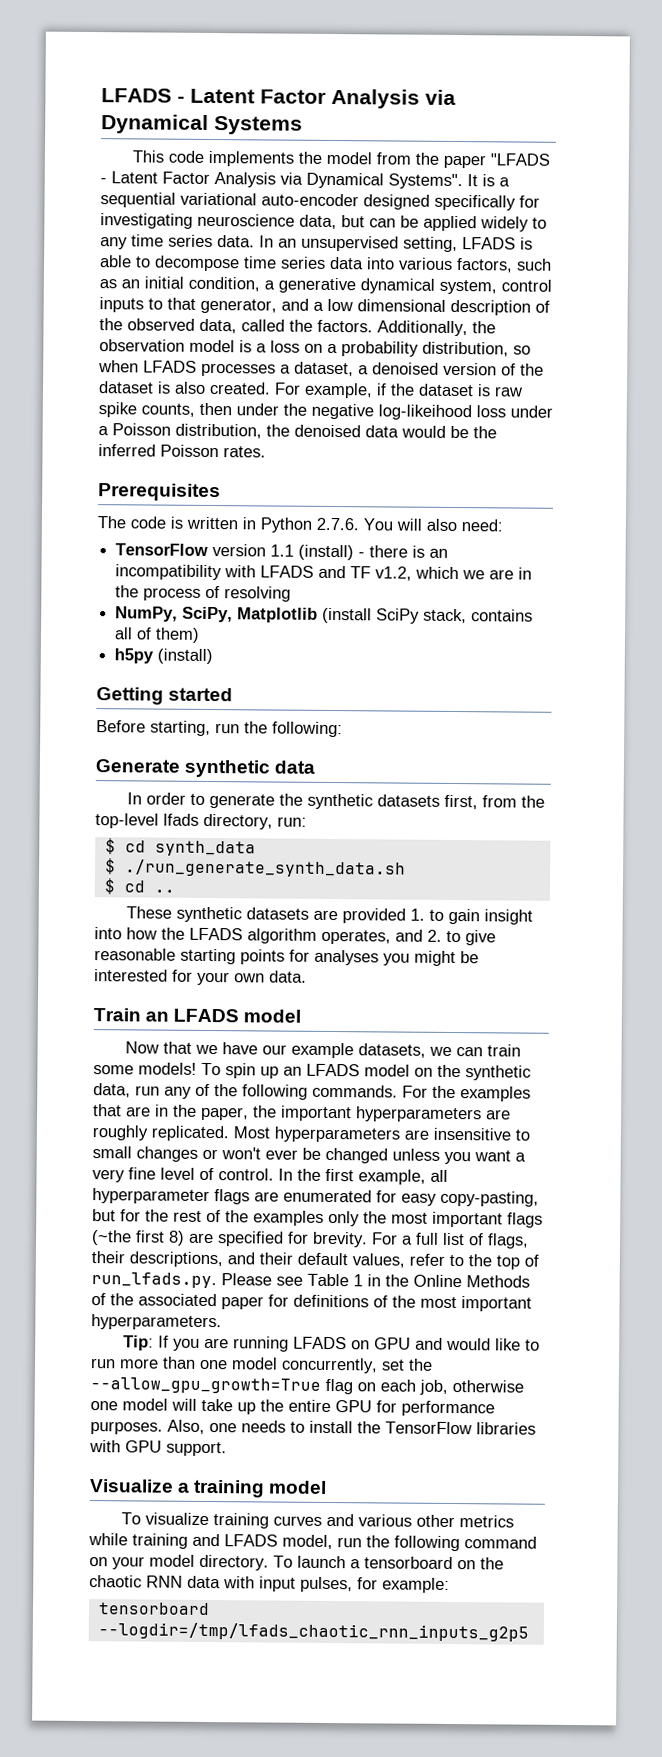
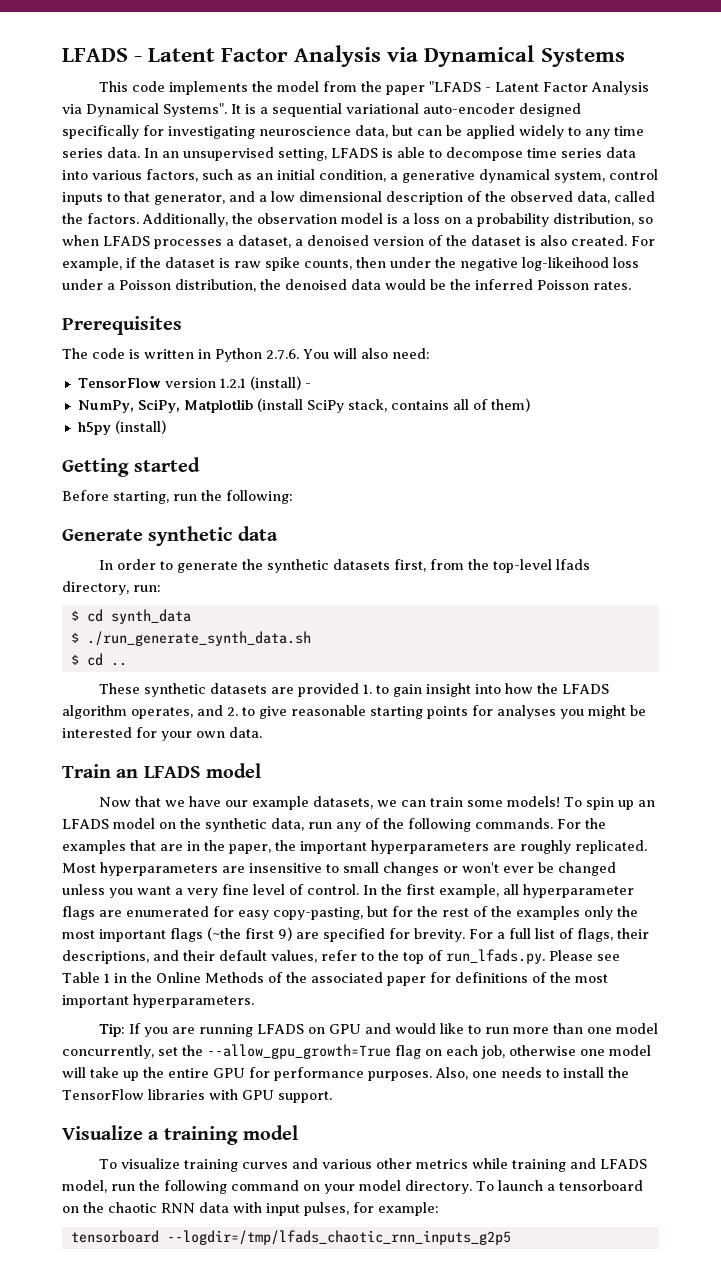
[270,544,295,557] 1.1 -> [219,378,246,388] 1.2.1
[369,545,449,558] [115,564,533,581] [115,585,292,602] there is an incompatibility with LFADS and TF v1.2, which we are in the process of resolving -> (311, 385) none
[168,1230,185,1246] 8) -> [278,927,292,941] 9)

